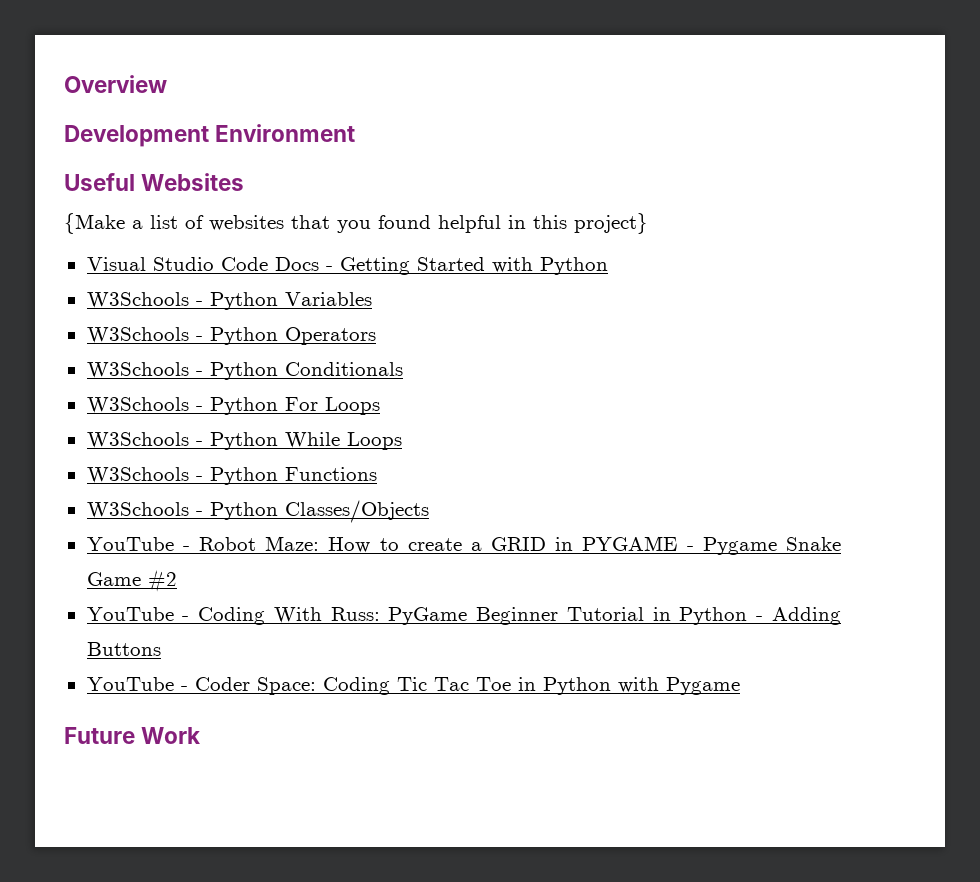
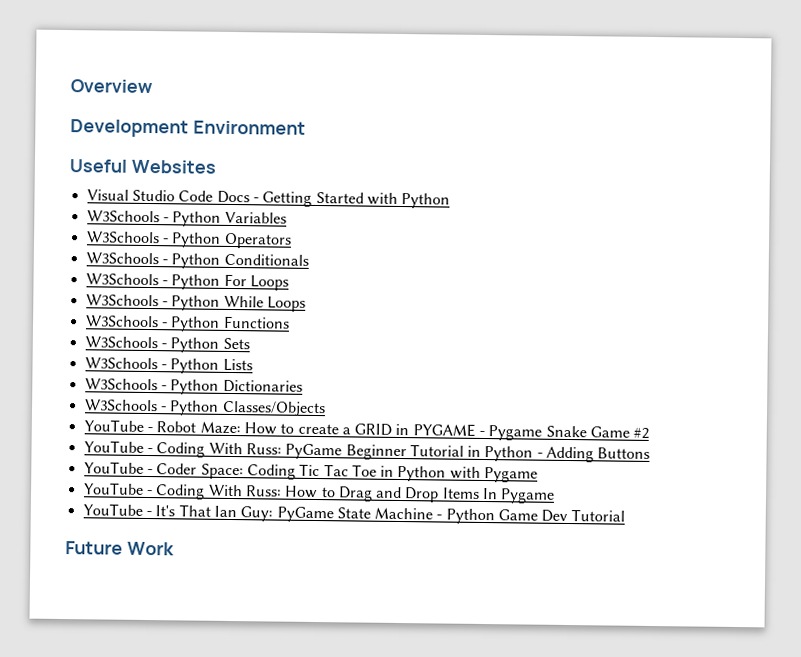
[64,213,648,234] // {Make a list of websites that you found helpful in this project} -> (216, 166) none
(377, 474) none -> [84,336,250,353] [84,357,253,374] [84,378,303,395] // W3Schools - Python Sets // W3Schools - Python Lists // W3Schools - Python Dictionaries
(740, 686) none -> [83,482,556,504] [82,503,625,525] // YouTube - Coding With Russ: How to Drag and Drop Items In Pygame // YouTube - It's That Ian Guy: PyGame State Machine - Python Game Dev Tutorial

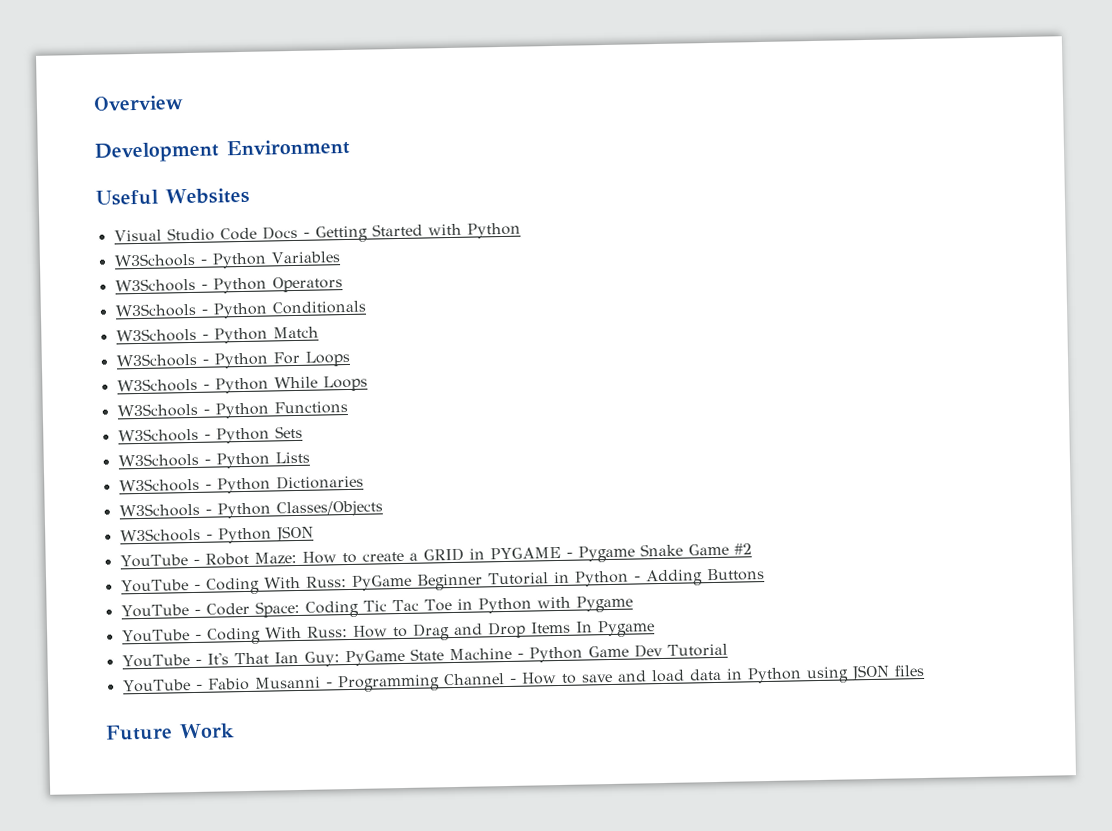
(309, 259) none -> [115,326,319,344] // W3Schools - Python Match
(326, 408) none -> [119,525,314,544] // W3Schools - Python JSON
(625, 515) none -> [122,664,925,693] // YouTube - Fabio Musanni - Programming Channel - How to save and load data in Python using JSON files

